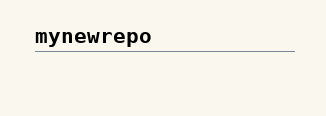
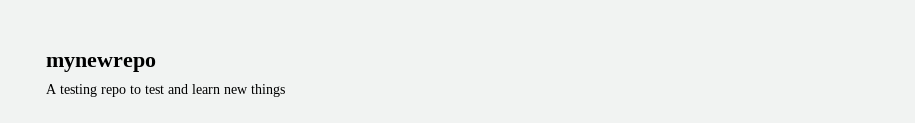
(152, 39) none -> [46,84,285,97] // A testing repo to test and learn new things

